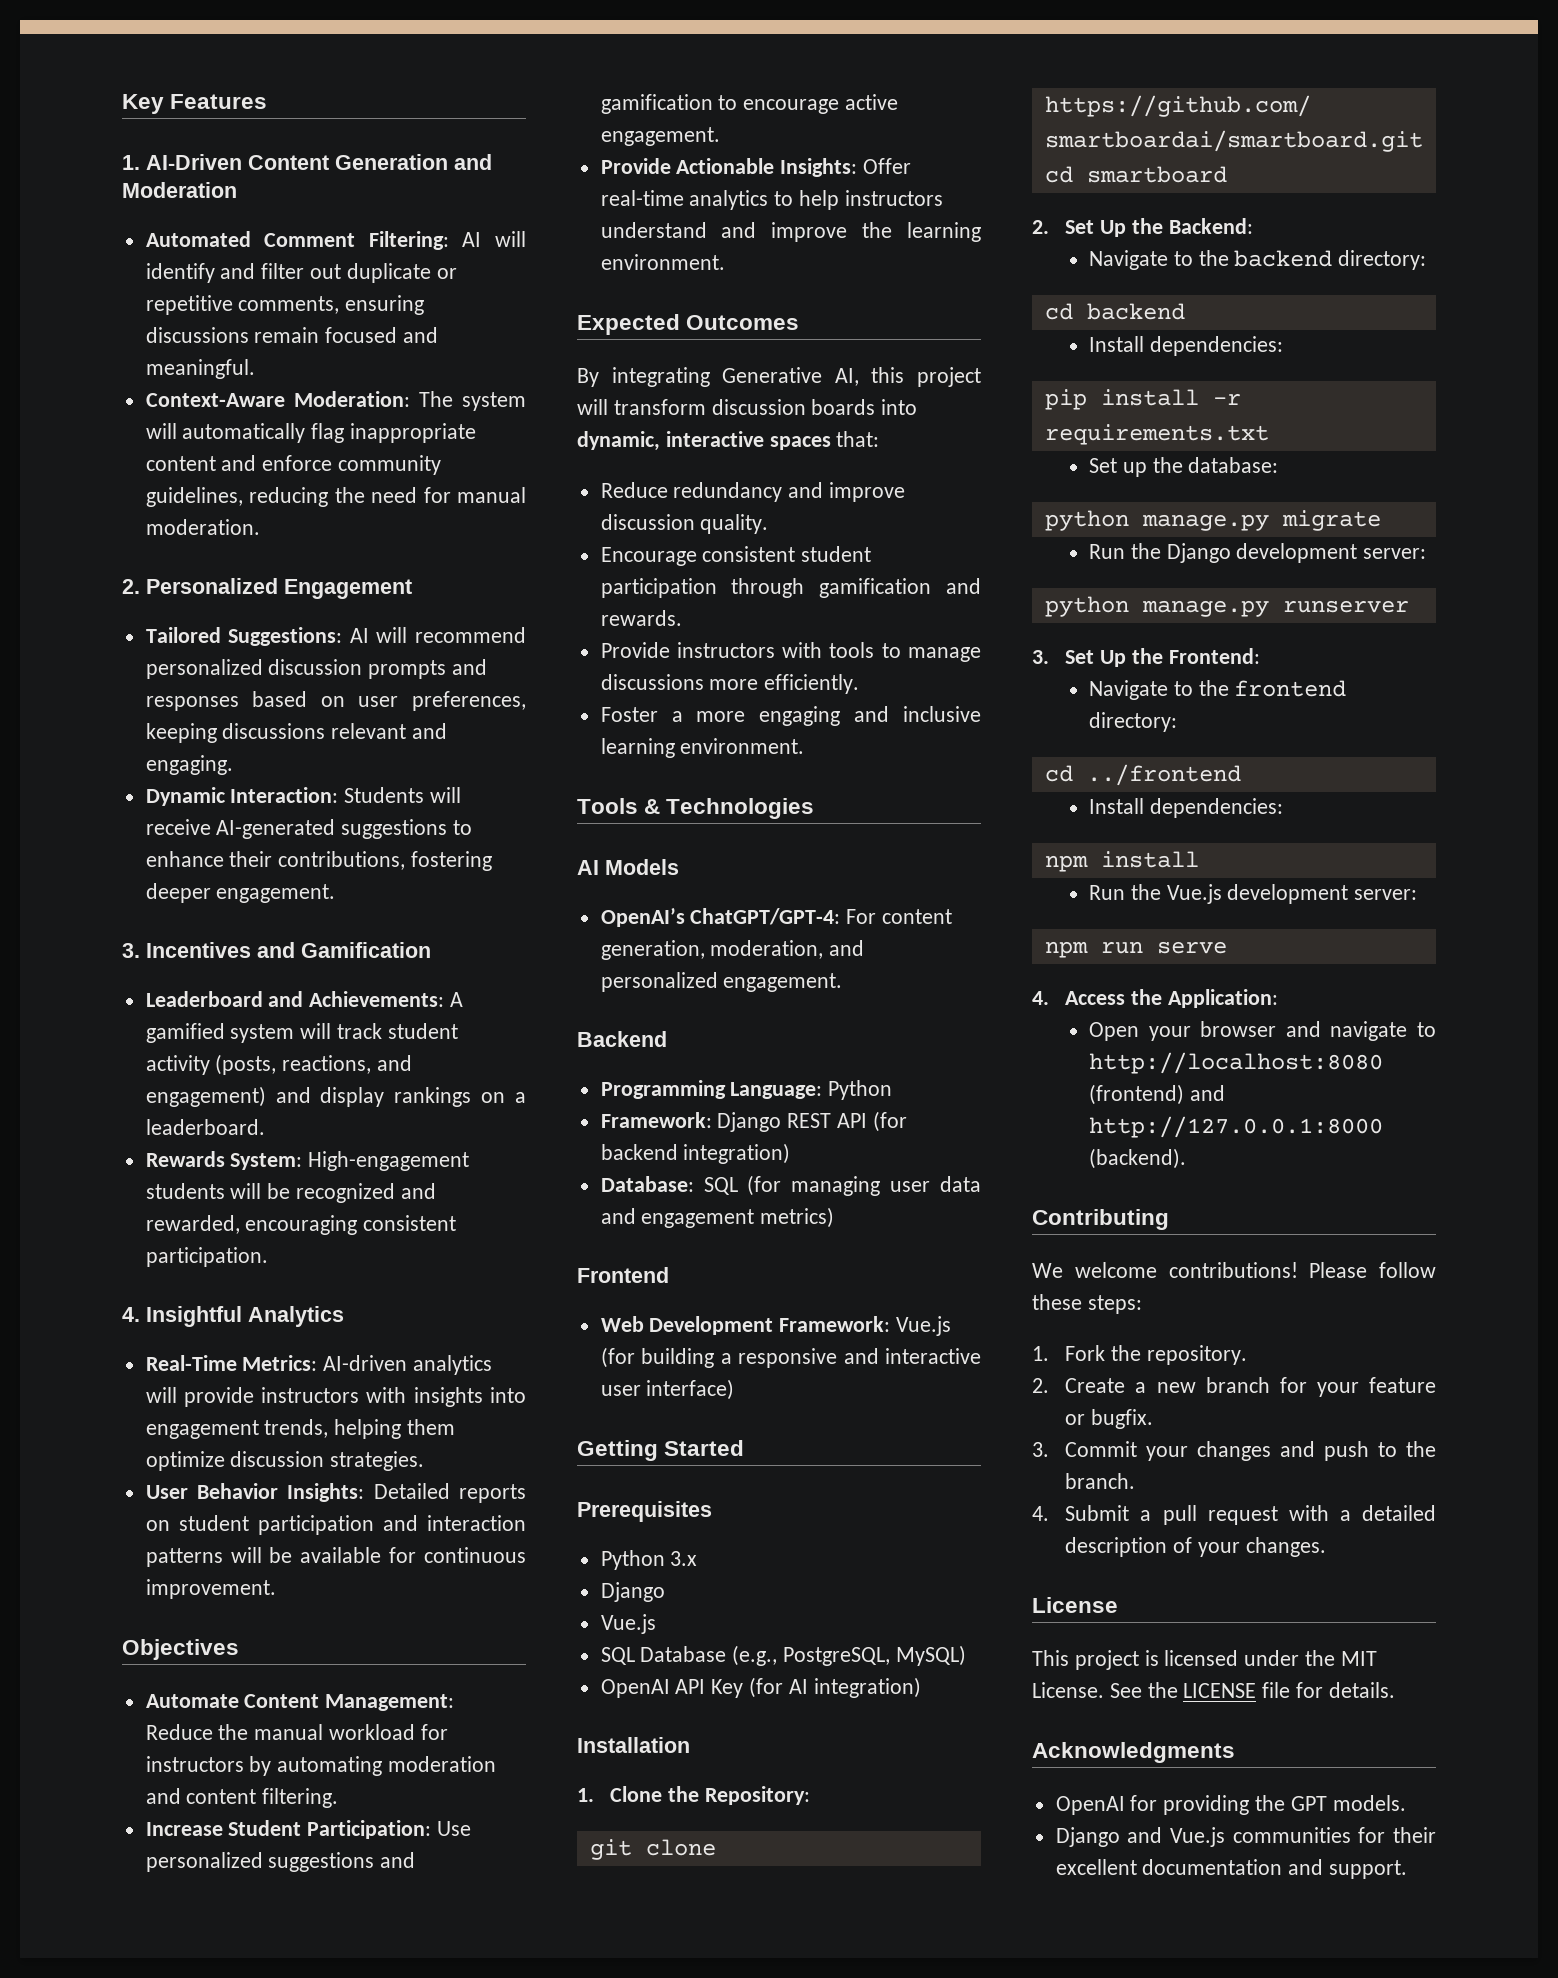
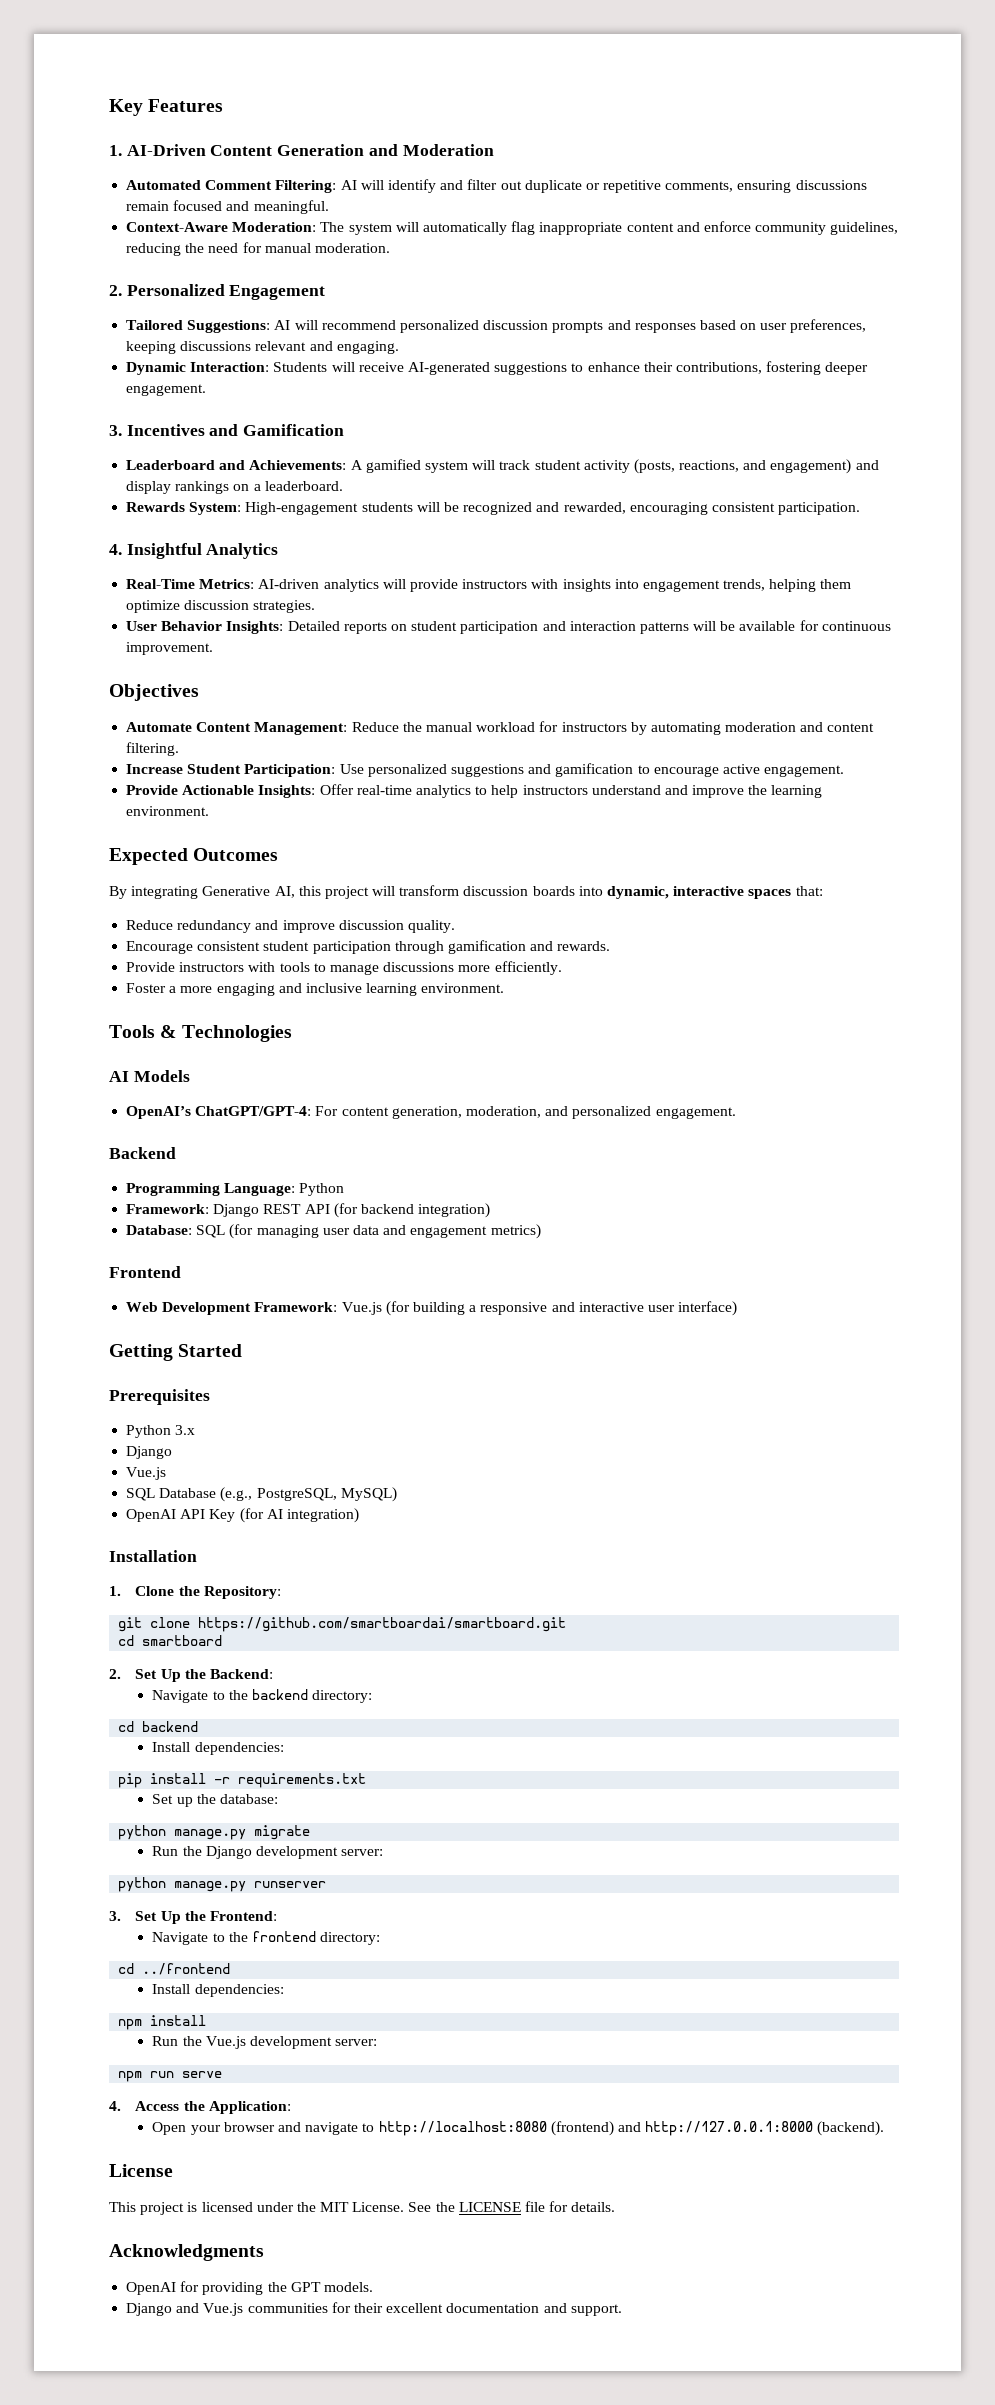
[1032,1209,1169,1230] [1032,1262,1436,1278] [1032,1294,1142,1314] [1032,1345,1247,1365] [1032,1377,1436,1397] [1065,1409,1154,1429] [1032,1441,1436,1461] [1065,1473,1136,1489] [1032,1505,1436,1525] [1065,1537,1326,1557] // Contributing // We welcome contributions! Please follow these steps: // 1. Fork the repository. // 2. Create a new branch for your feature or bugfix. // 3. Commit your changes and push to the branch. // 4. Submit a pull request with a detailed description of your changes. -> (885, 2128) none

